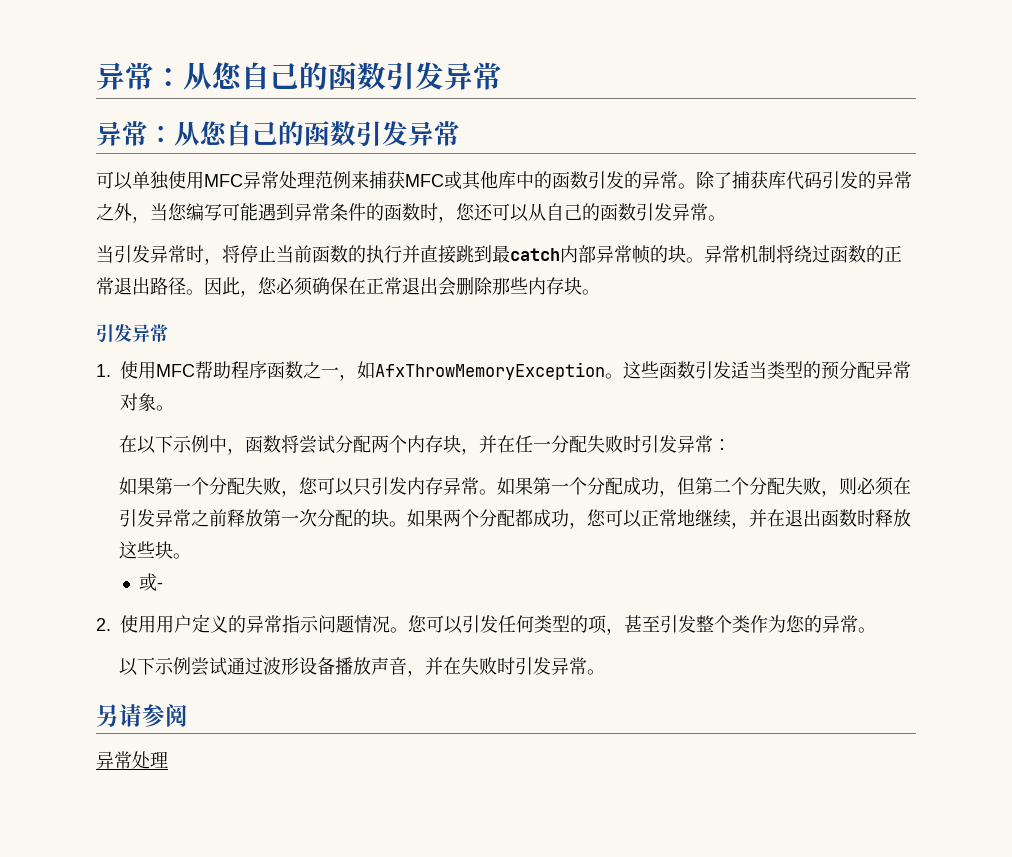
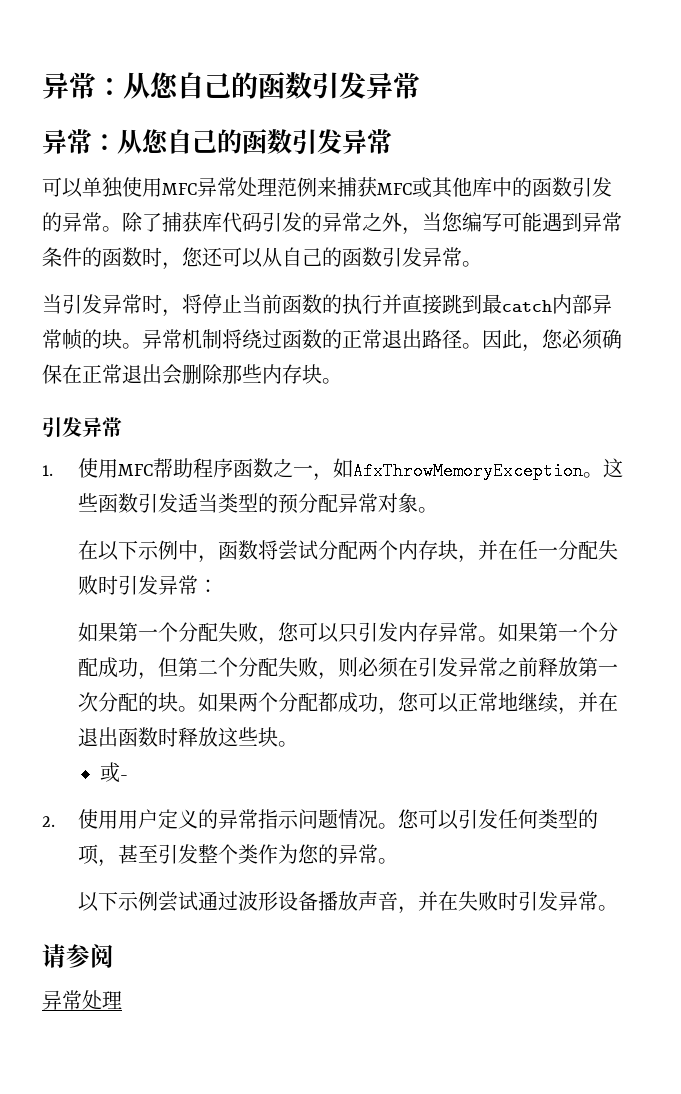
[96,704,119,727] 另 -> (618, 908) none

